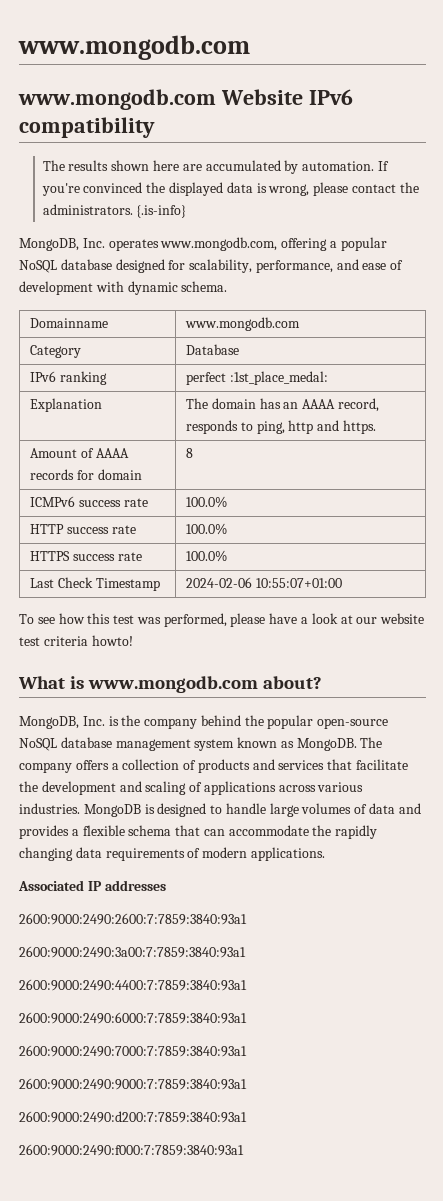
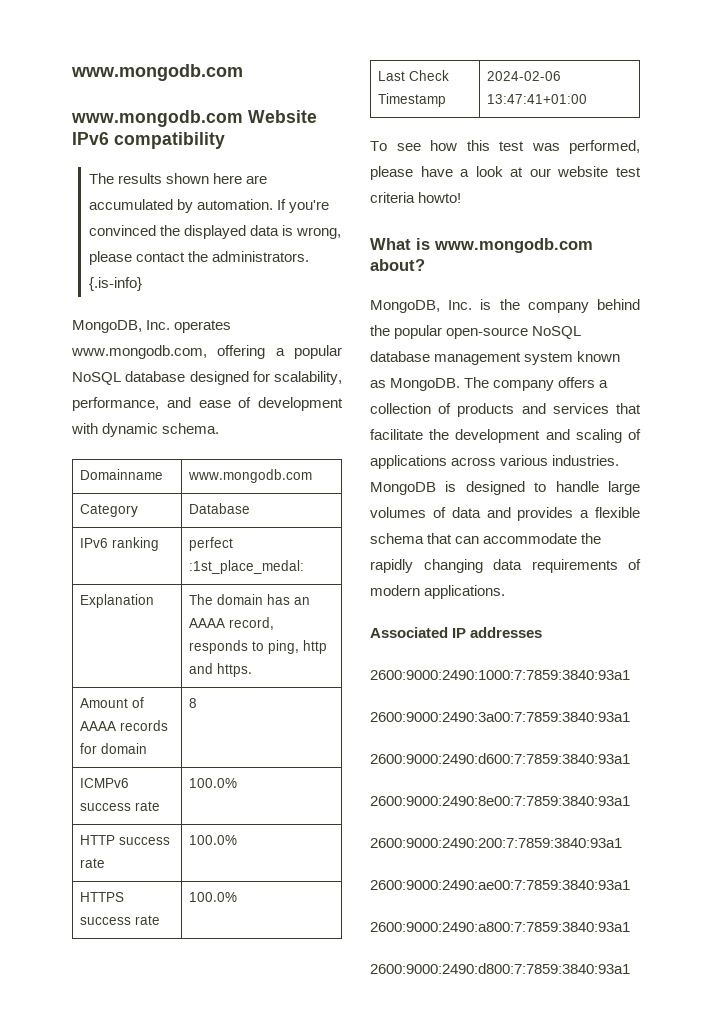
[255,578,342,588] 10:55:07+01:00 -> [486,94,587,104] 13:47:41+01:00
[19,913,247,925] 2600:9000:2490:2600:7:7859:3840:93a1 -> [370,670,630,680] 2600:9000:2490:1000:7:7859:3840:93a1
[19,979,247,991] [19,1012,247,1024] [19,1045,247,1057] [19,1078,247,1090] [19,1111,247,1123] [19,1144,244,1156] 2600:9000:2490:4400:7:7859:3840:93a1 // 2600:9000:2490:6000:7:7859:3840:93a1 // 2600:9000:2490:7000:7:7859:3840:93a1 // 2600:9000:2490:9000:7:7859:3840:93a1 // 2600:9000:2490:d200:7:7859:3840:93a1 // 2600:9000:2490:f000:7:7859:3840:93a1 -> [370,753,630,764] [370,796,630,806] [370,838,622,848] [370,880,630,890] [370,922,630,932] [370,963,630,974] 2600:9000:2490:d600:7:7859:3840:93a1 // 2600:9000:2490:8e00:7:7859:3840:93a1 // 2600:9000:2490:200:7:7859:3840:93a1 // 2600:9000:2490:ae00:7:7859:3840:93a1 // 2600:9000:2490:a800:7:7859:3840:93a1 // 2600:9000:2490:d800:7:7859:3840:93a1

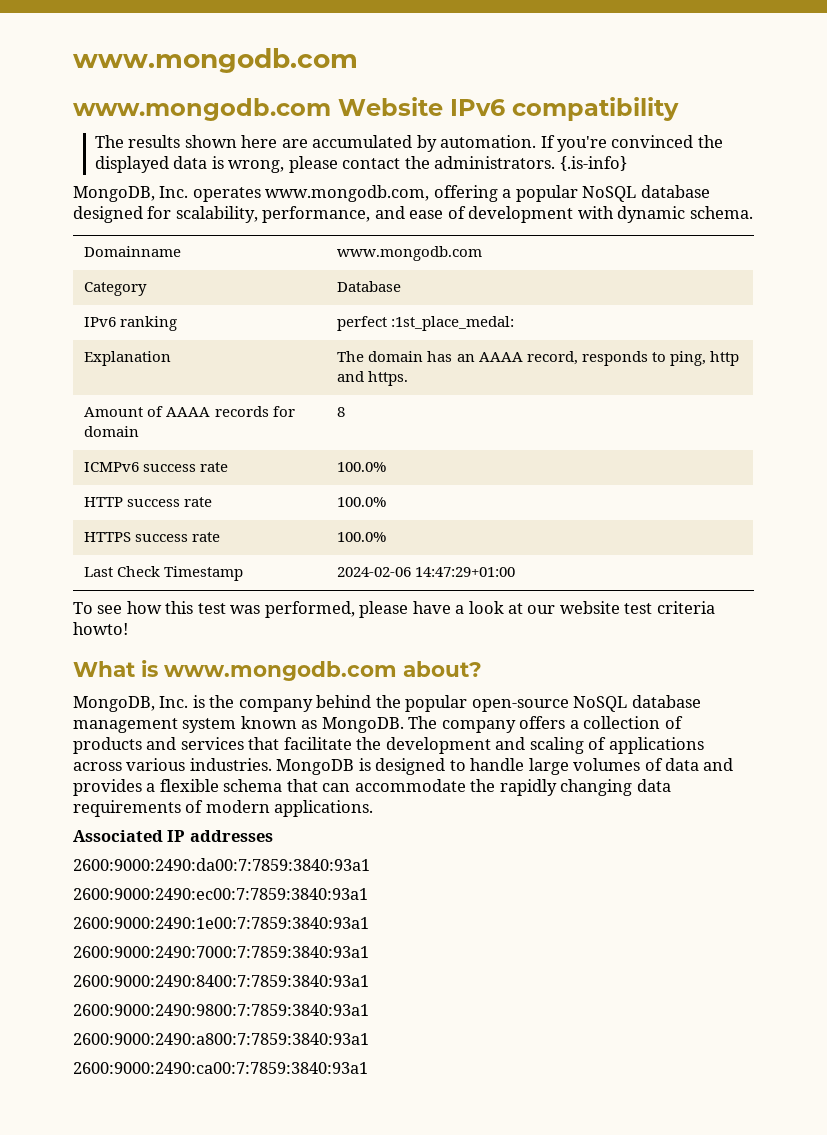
[486,94,587,104] 13:47:41+01:00 -> [415,567,516,577] 14:47:29+01:00
[370,670,630,680] [370,712,630,722] [370,753,630,764] [370,796,630,806] [370,838,622,848] [370,880,630,890] 2600:9000:2490:1000:7:7859:3840:93a1 // 2600:9000:2490:3a00:7:7859:3840:93a1 // 2600:9000:2490:d600:7:7859:3840:93a1 // 2600:9000:2490:8e00:7:7859:3840:93a1 // 2600:9000:2490:200:7:7859:3840:93a1 // 2600:9000:2490:ae00:7:7859:3840:93a1 -> [73,858,370,871] [73,888,368,900] [73,917,369,929] [73,946,369,958] [73,975,369,987] [73,1004,369,1016] 2600:9000:2490:da00:7:7859:3840:93a1 // 2600:9000:2490:ec00:7:7859:3840:93a1 // 2600:9000:2490:1e00:7:7859:3840:93a1 // 2600:9000:2490:7000:7:7859:3840:93a1 // 2600:9000:2490:8400:7:7859:3840:93a1 // 2600:9000:2490:9800:7:7859:3840:93a1
[370,963,630,974] 2600:9000:2490:d800:7:7859:3840:93a1 -> [73,1062,368,1074] 2600:9000:2490:ca00:7:7859:3840:93a1

